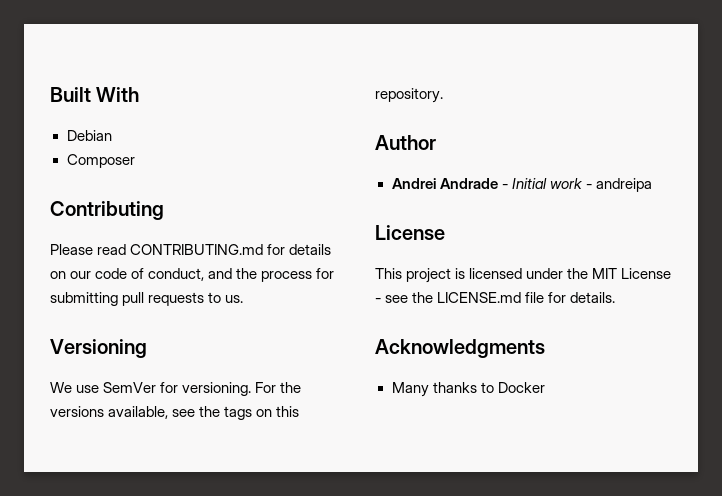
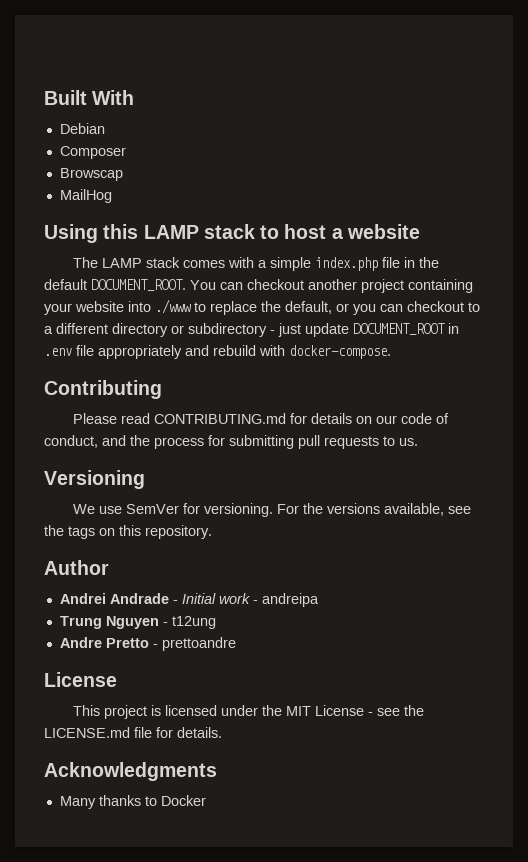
(135, 161) none -> [59,168,123,181] [59,189,112,203] [44,224,420,243] [72,257,439,271] [44,279,473,293] [44,299,480,315] [44,323,459,337] [44,345,391,359] // Browscap // MailHog // Using this LAMP stack to host a website // The LAMP stack comes with a simple index.php file in the default DOCUMENT_ROOT. You can checkout another project containing your website into ./www to replace the default, or you can checkout to a different directory or subdirectory - just update DOCUMENT_ROOT in .env file appropriately and rebuild with docker-compose.
(652, 185) none -> [59,616,216,629] [59,637,236,651] // Trung Nguyen - t12ung // Andre Pretto - prettoandre

